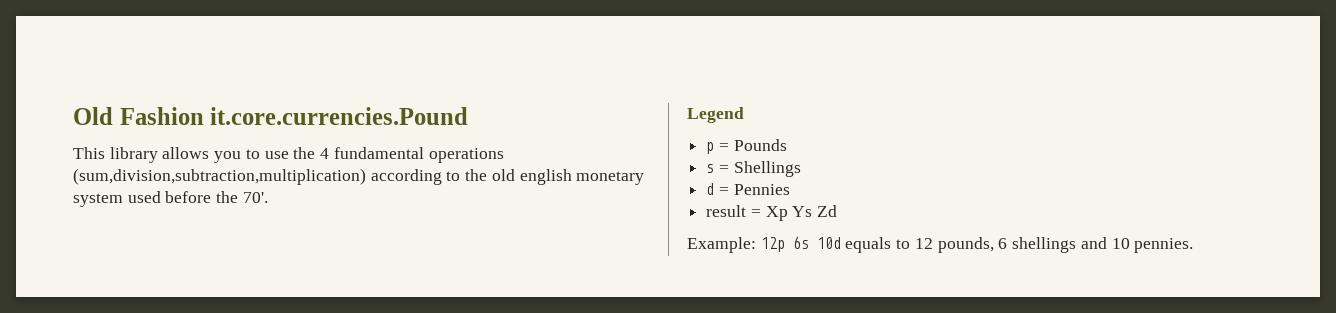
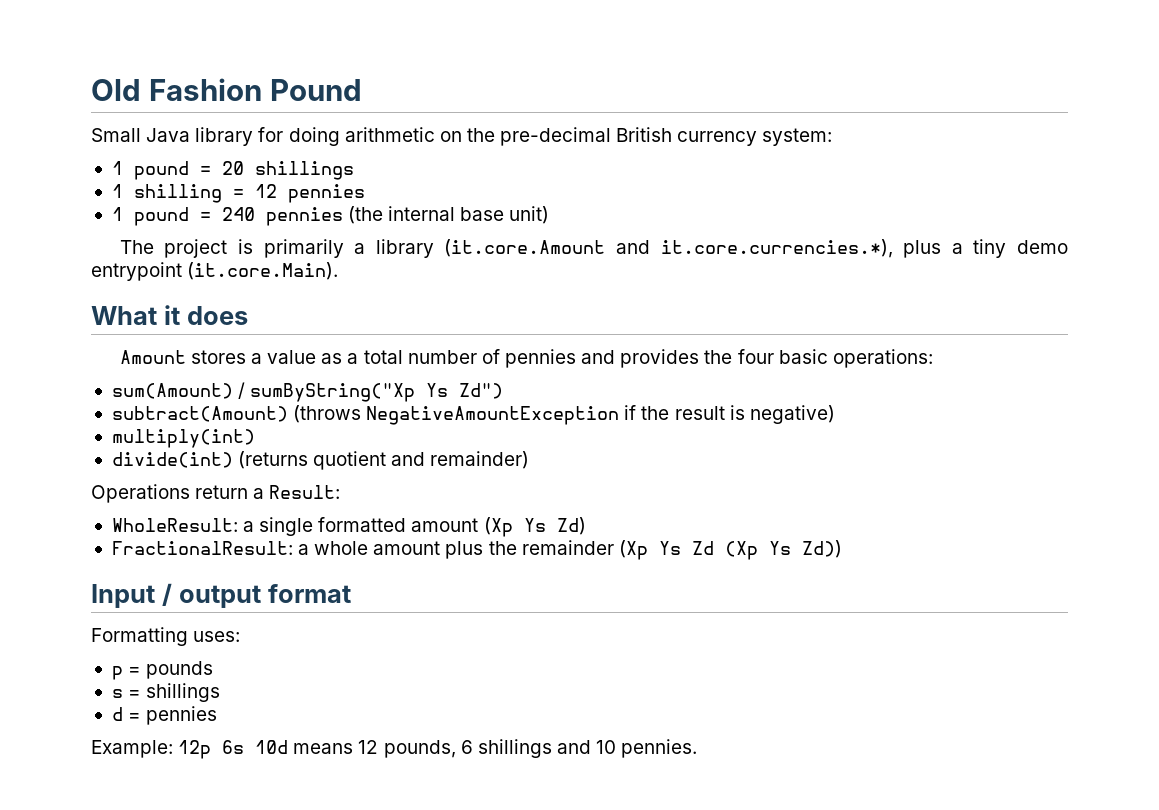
[210,107,469,125] [73,147,504,163] [73,168,645,185] [73,191,268,207] [687,107,744,123] it.core.currencies.Pound // This library allows you to use the 4 fundamental operations (sum,division,subtraction,multiplication) according to the old english monetary system used before the 70'. // Legend -> [269,79,362,101] [91,127,833,146] [111,161,354,180] [111,184,365,203] [111,206,550,226] [119,239,1068,258] [91,262,339,281] [91,305,248,325] [119,349,933,368] [111,382,504,402] [111,405,835,425] [111,429,255,448] [111,451,530,470] [91,484,341,503] [111,517,586,537] [111,540,842,560] [91,583,351,608] [91,627,241,646] Pound // Small Java library for doing arithmetic on the pre-decimal British currency system: // 1 pound = 20 shillings // 1 shilling = 12 pennies // 1 pound = 240 pennies (the internal base unit) // The project is primarily a library (it.core.Amount and it.core.currencies.*), plus a tiny demo entrypoint (it.core.Main). // What it does // Amount stores a value as a total number of pennies and provides the four basic operations: // sum(Amount) / sumByString("Xp Ys Zd") // subtract(Amount) (throws NegativeAmountException if the result is negative) // multiply(int) // divide(int) (returns quotient and remainder) // Operations return a Result: // WholeResult: a single formatted amount (Xp Ys Zd) // FractionalResult: a whole amount plus the remainder (Xp Ys Zd (Xp Ys Zd)) // Input / output format // Formatting uses:
[733,139,787,151] Pounds -> [146,661,214,679] pounds
[733,161,801,177] Shellings -> [146,683,221,702] shillings
[733,184,790,195] [706,205,838,221] Pennies // result = Xp Ys Zd -> [146,706,218,725] pennies
[845,237,911,253] equals to -> [293,743,354,754] means
[1012,237,1077,253] shellings -> [477,739,552,758] shillings

